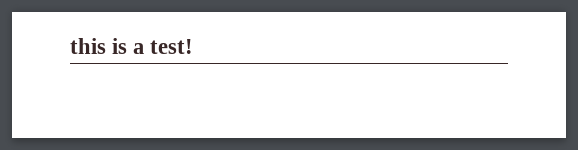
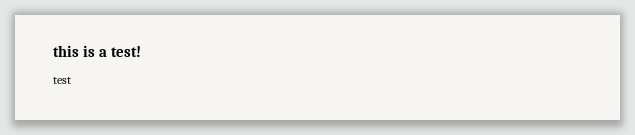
(194, 46) none -> [53,77,71,84] // test

